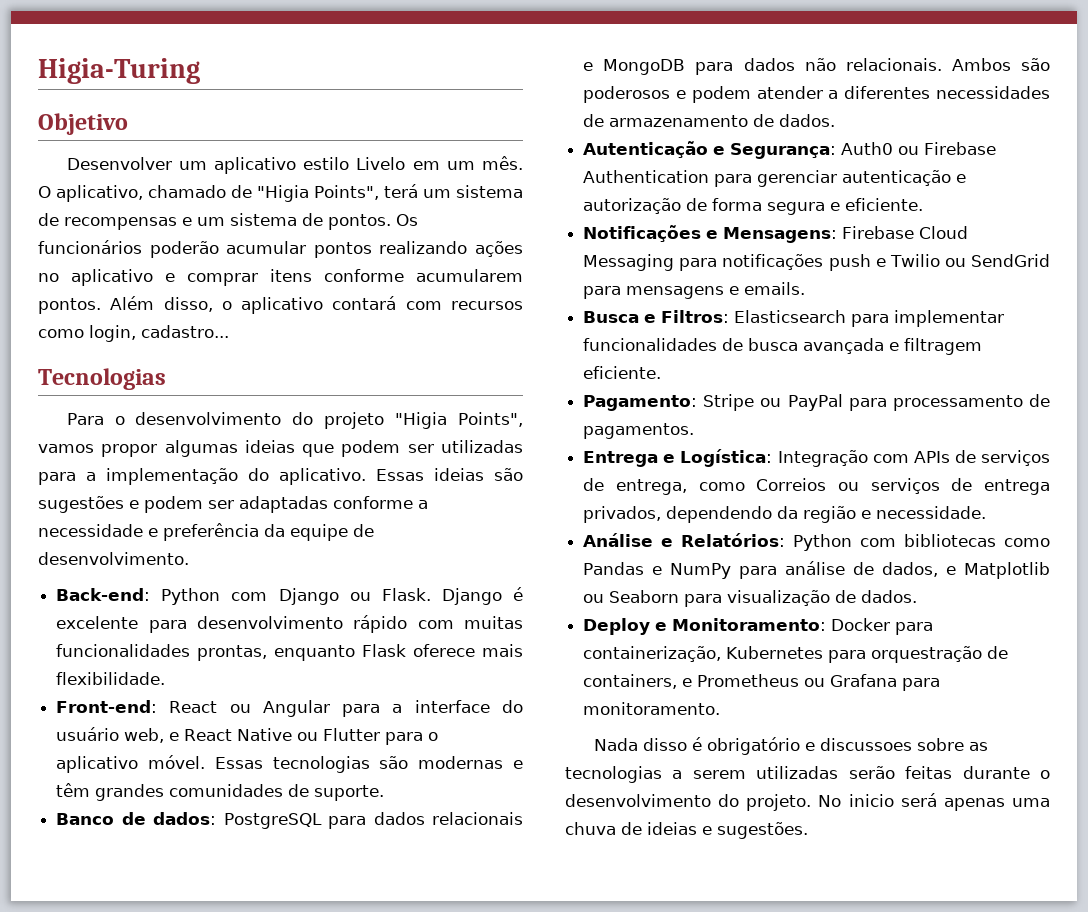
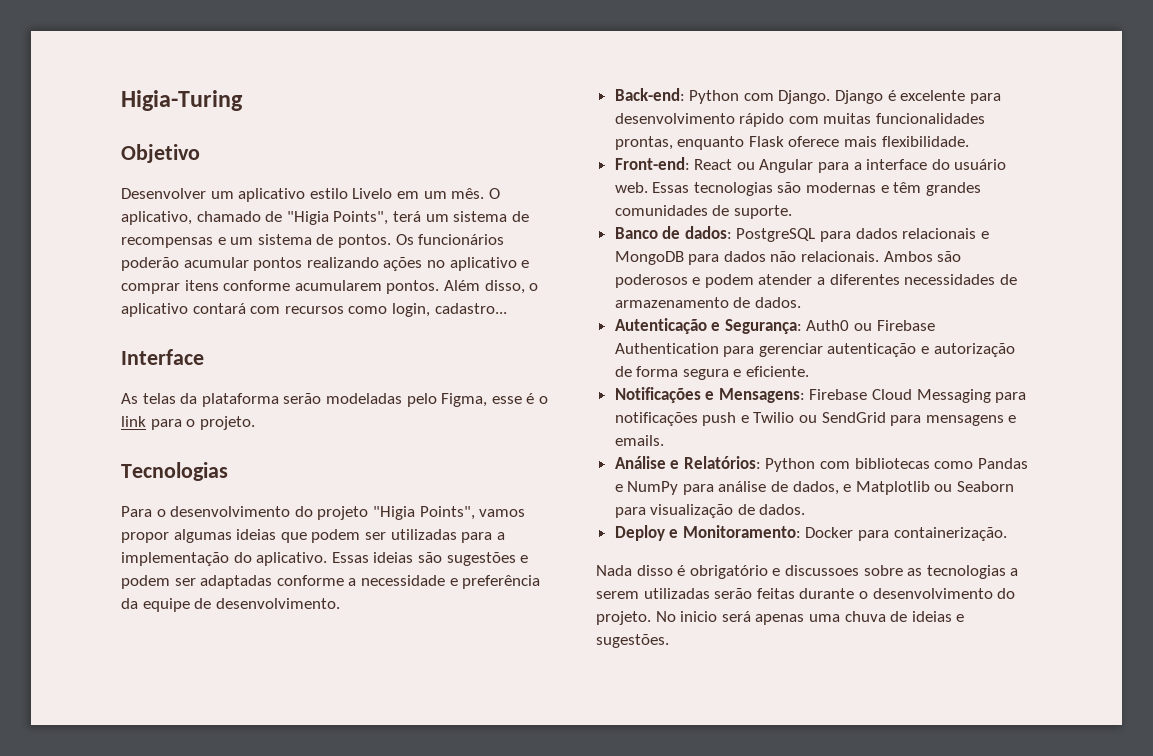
(229, 331) none -> [121,349,204,365] [121,393,548,407] [121,416,255,430] // Interface // As telas da plataforma serão modeladas pelo Figma, esse é o link para o projeto.
[278,588,431,605] Django ou Flask. -> [778,90,831,104] Django.
[124,728,439,745] [56,755,205,773] web, e React Native ou Flutter para o aplicativo móvel. -> [614,182,648,193] web.
[583,310,1005,327] [583,338,983,355] [583,366,662,379] [583,394,1050,411] [583,423,695,439] [583,449,1050,467] [583,478,1050,495] [583,506,987,523] // Busca e Filtros: Elasticsearch para implementar funcionalidades de busca avançada e filtragem eficiente. // Pagamento: Stripe ou PayPal para processamento de pagamentos. // Entrega e Logística: Integração com APIs de serviços de entrega, como Correios ou serviços de entrega privados, dependendo da região e necessidade. -> (664, 440) none
[583,646,1009,663] [583,674,941,691] [583,702,721,715] containerização, Kubernetes para orquestração de containers, e Prometheus ou Grafana para monitoramento. -> [893,527,1007,541] containerização.

